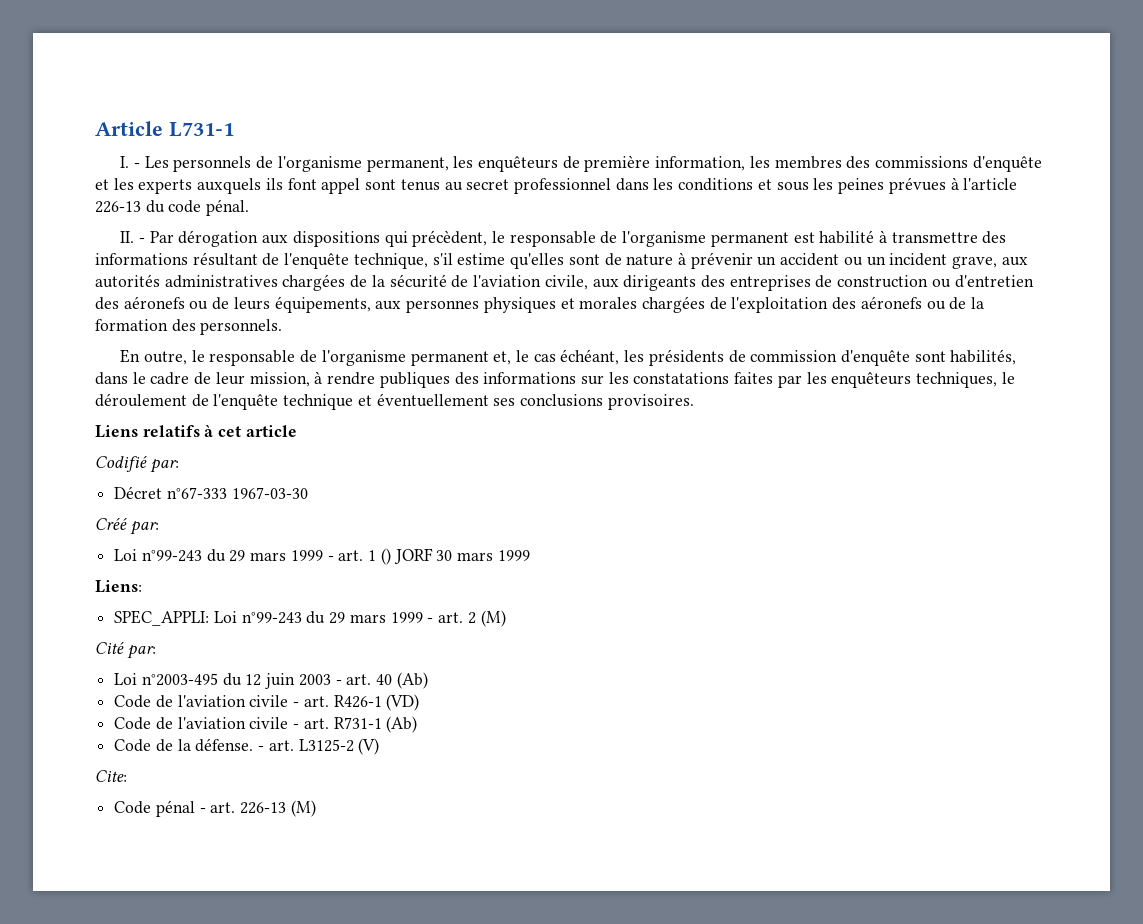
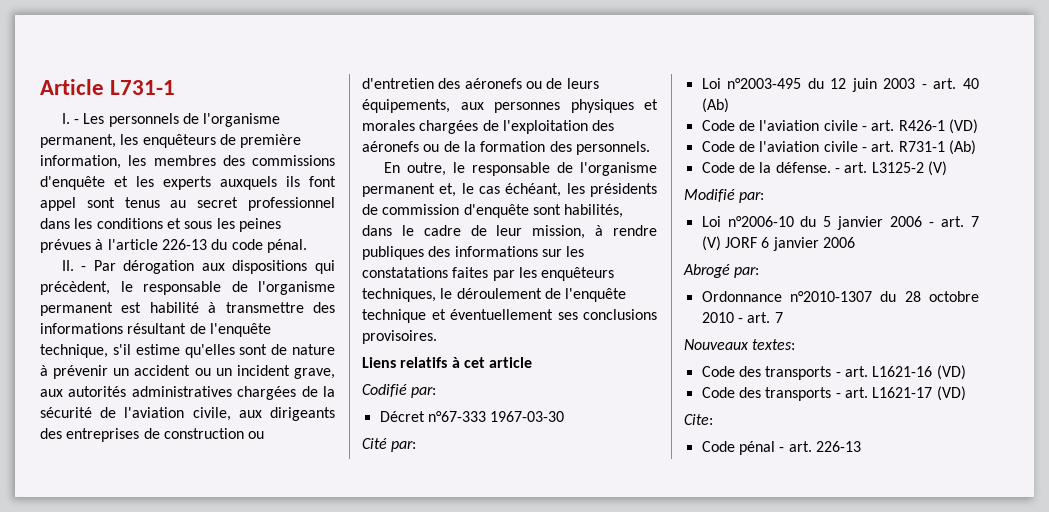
[95,518,159,535] [114,548,530,565] [95,580,142,593] [114,610,506,627] // Créé par: // Loi n°99-243 du 29 mars 1999 - art. 1 () JORF 30 mars 1999 // Liens: // SPEC_APPLI: Loi n°99-243 du 29 mars 1999 - art. 2 (M) -> (565, 416) none
(380, 746) none -> [684,189,765,203] [701,216,979,230] [701,236,855,251] [683,264,760,278] [701,291,979,302] [701,312,783,323] [684,339,796,350] [701,365,966,380] [701,386,966,401] // Modifié par: // Loi n°2006-10 du 5 janvier 2006 - art. 7 (V) JORF 6 janvier 2006 // Abrogé par: // Ordonnance n°2010-1307 du 28 octobre 2010 - art. 7 // Nouveaux textes: // Code des transports - art. L1621-16 (VD) // Code des transports - art. L1621-17 (VD)
[290,800,316,817] (M) -> (861, 446) none

